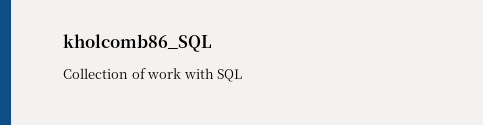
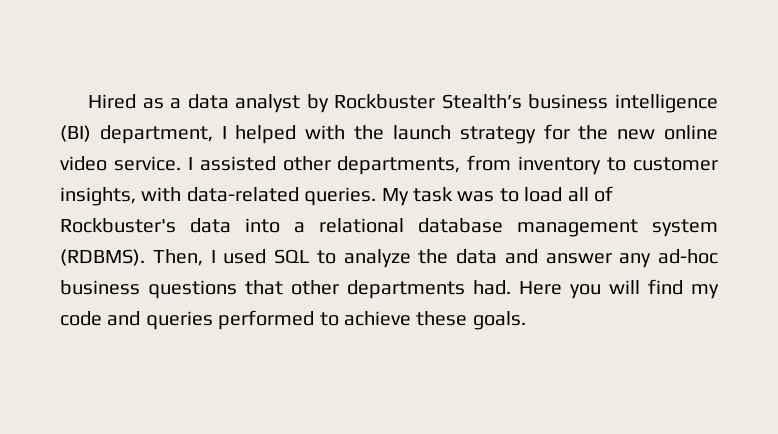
[63,34,212,52] [63,68,243,82] kholcomb86_SQL // Collection of work with SQL -> [88,94,718,113] [60,124,719,144] [60,155,719,175] [60,186,613,206] [60,218,718,237] [60,249,718,268] [60,279,719,299] [60,310,526,330] Hired as a data analyst by Rockbuster Stealth’s business intelligence (BI) department, I helped with the launch strategy for the new online video service. I assisted other departments, from inventory to customer insights, with data-related queries. My task was to load all of Rockbuster's data into a relational database management system (RDBMS). Then, I used SQL to analyze the data and answer any ad-hoc business questions that other departments had. Here you will find my code and queries performed to achieve these goals.

